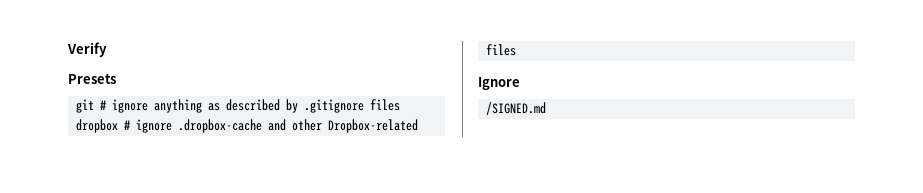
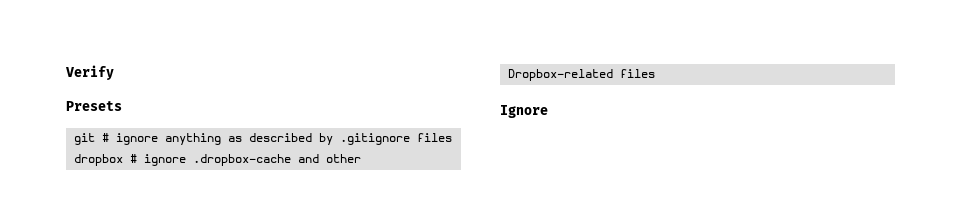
[485,102,546,115] // /SIGNED.md -> (548, 111) none

